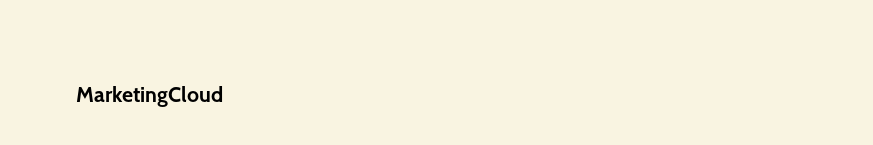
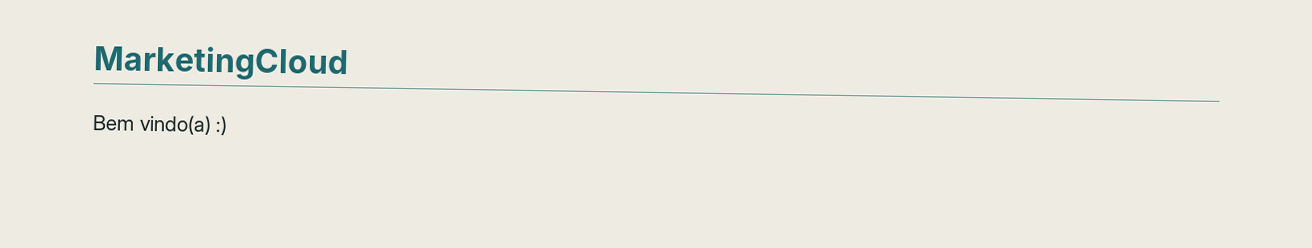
(223, 96) none -> [92,114,229,136] // Bem vindo(a) :)

